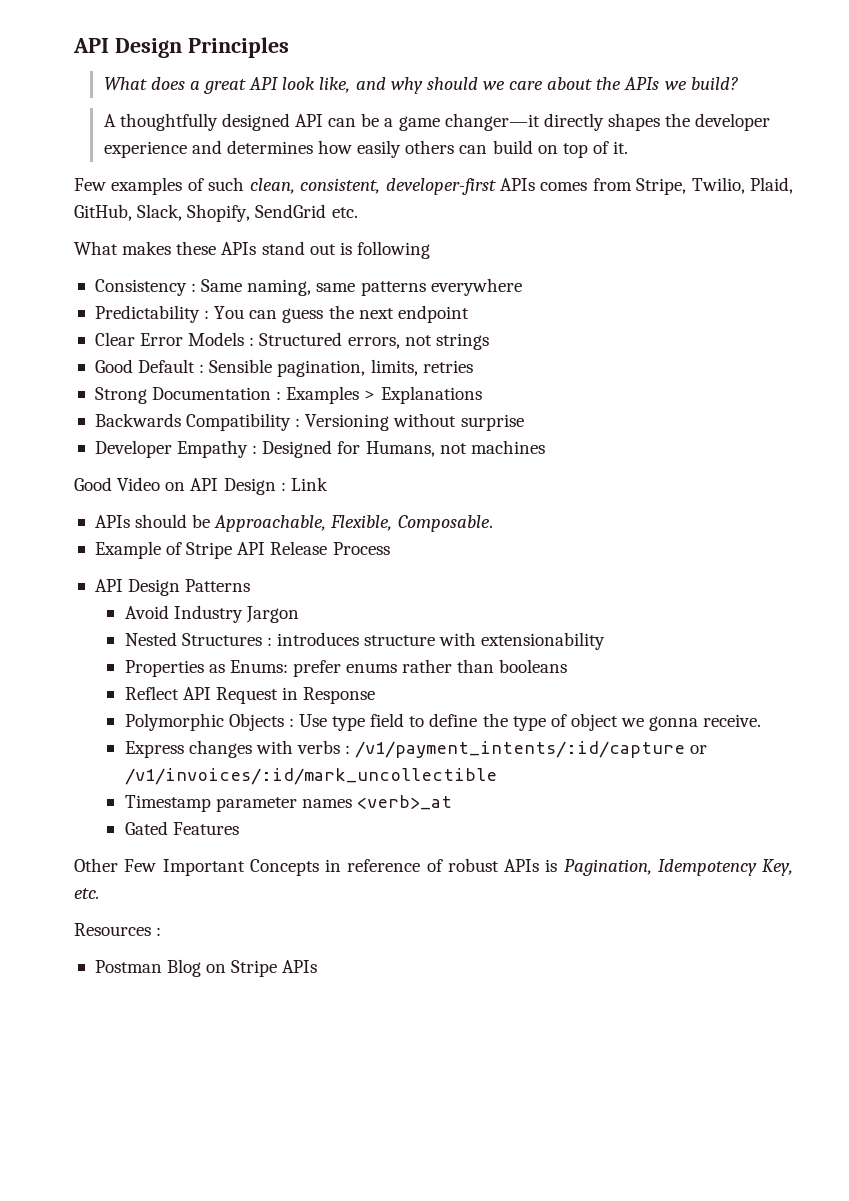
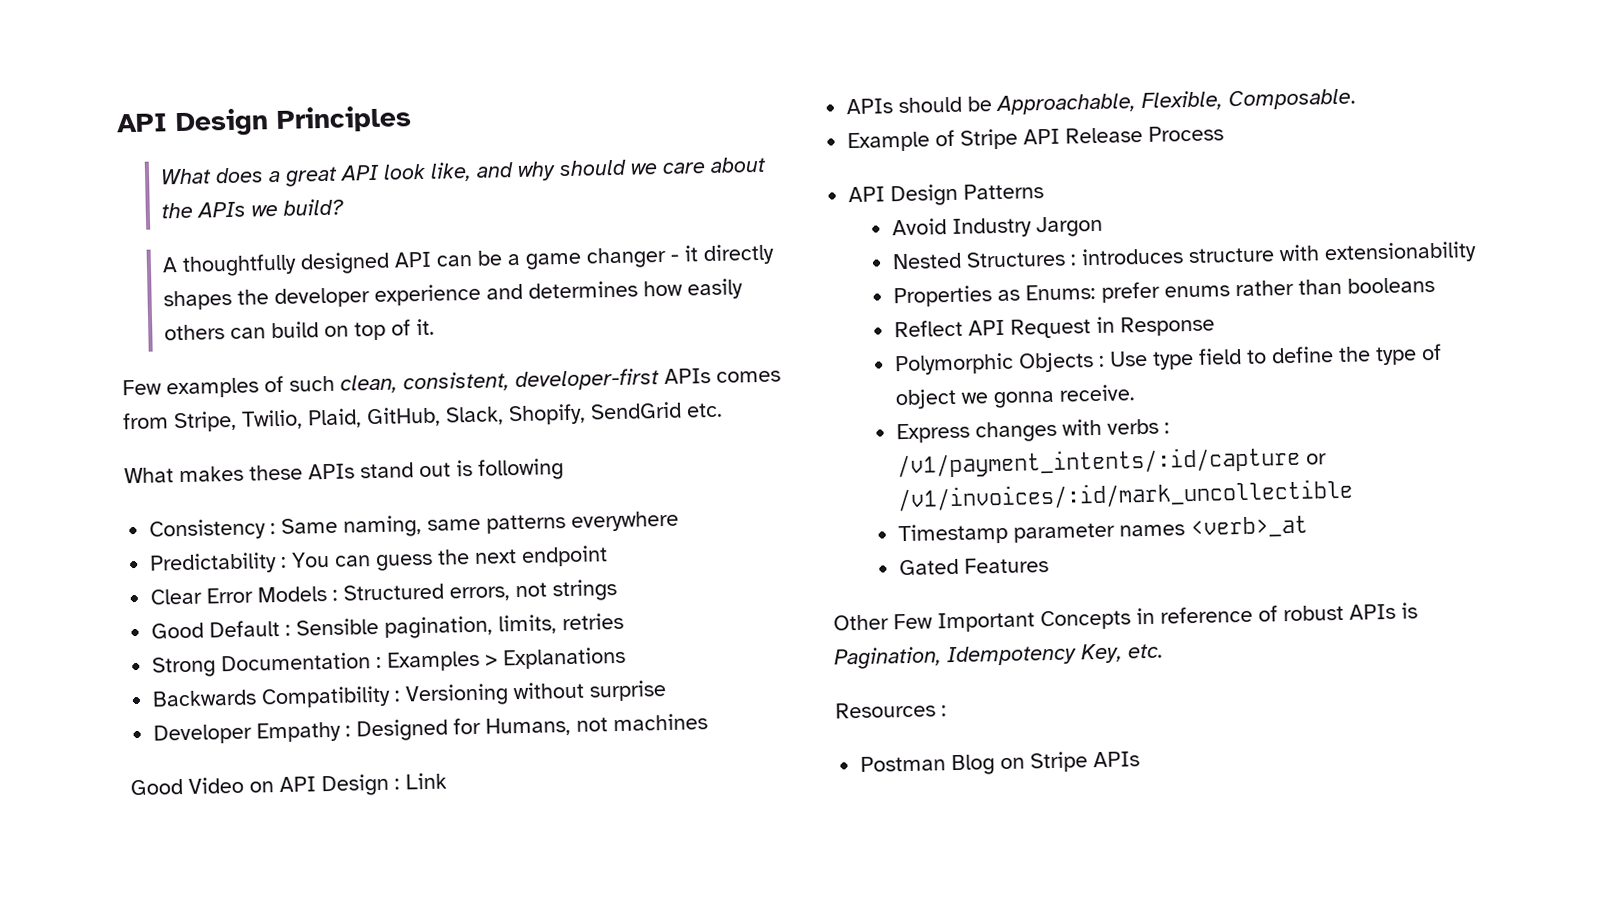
[444,113,540,131] changer—it -> [585,245,698,269] changer - it

